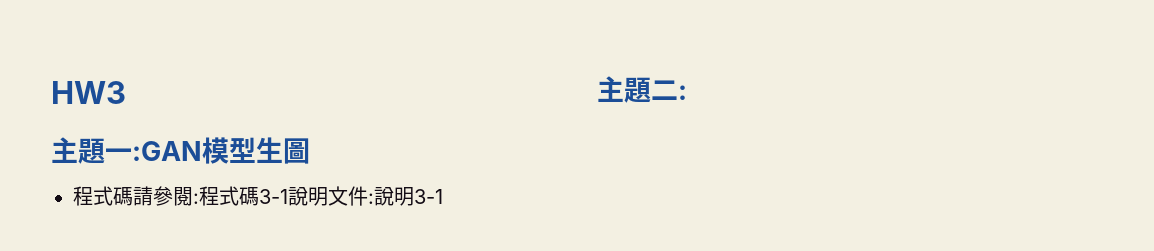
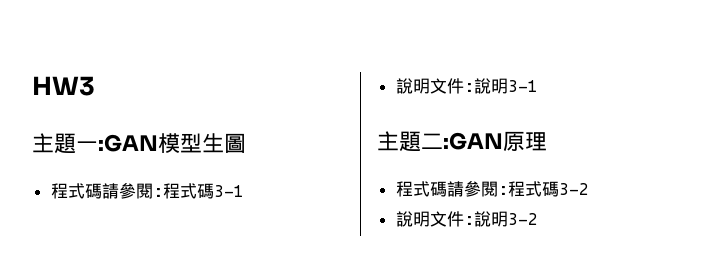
(288, 196) none -> (244, 191) //
[678,85,687,100] : -> [443,131,547,152] [395,180,589,197] [395,211,538,227] :GAN原理 // 程式碼請參閱:程式碼3-2 // 說明文件:說明3-2

